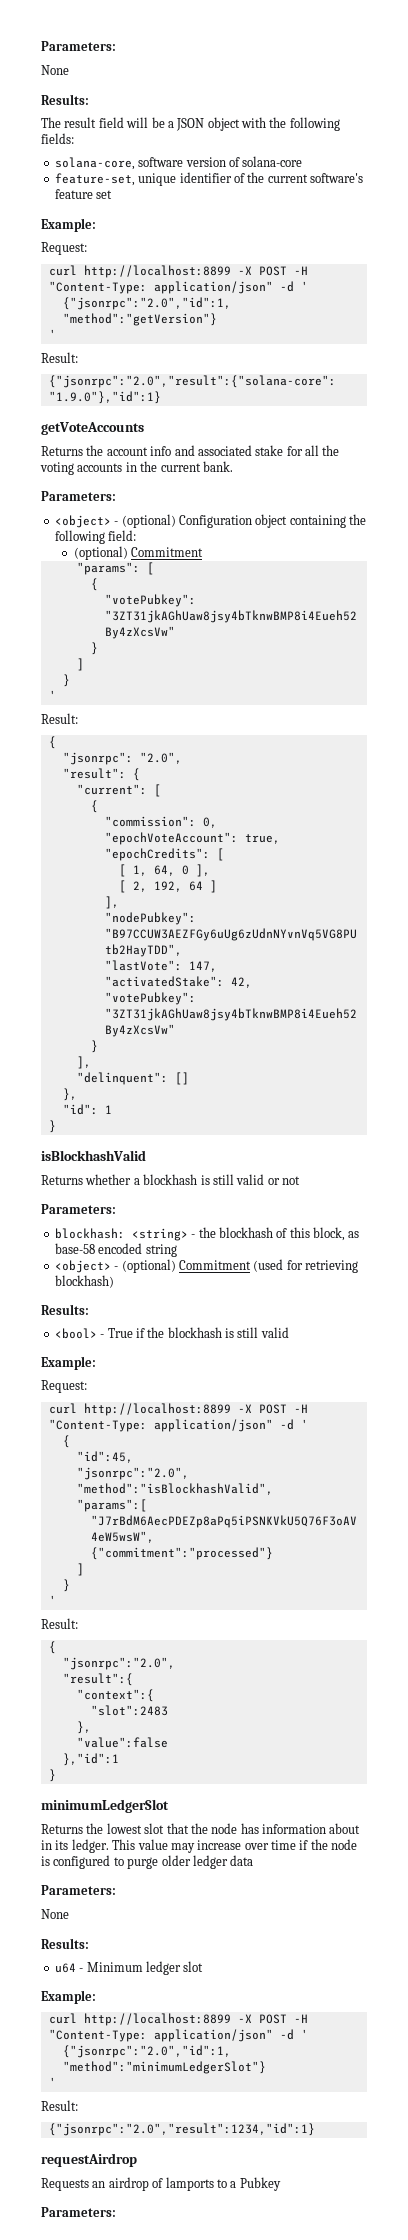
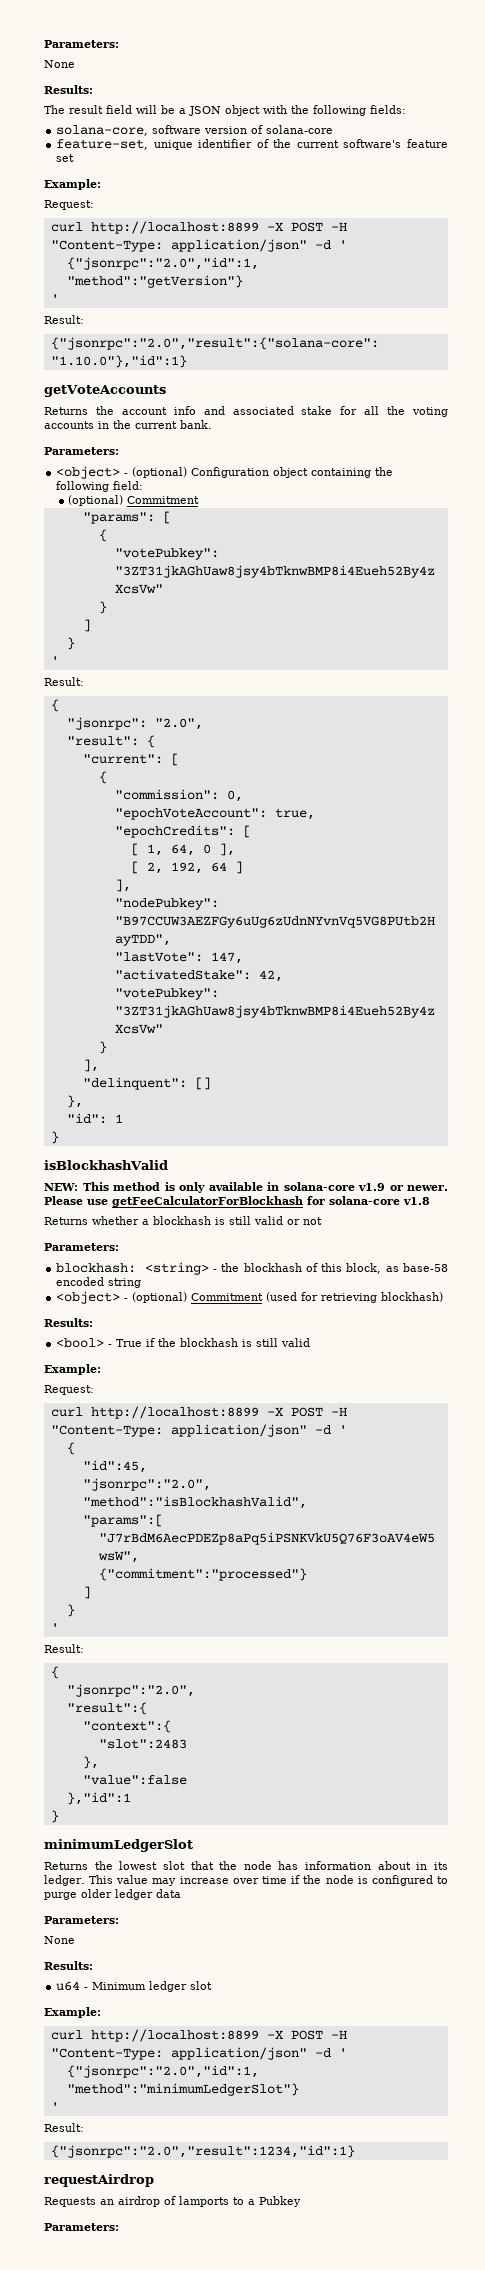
[48,391,161,404] "1.9.0"},"id":1} -> [50,355,187,368] "1.10.0"},"id":1}
(146, 1155) none -> [44,1182,448,1193] [44,1196,430,1207] // NEW: This method is only available in solana-core v1.9 or newer. Please use getFeeCalculatorForBlockhash for solana-core v1.8

